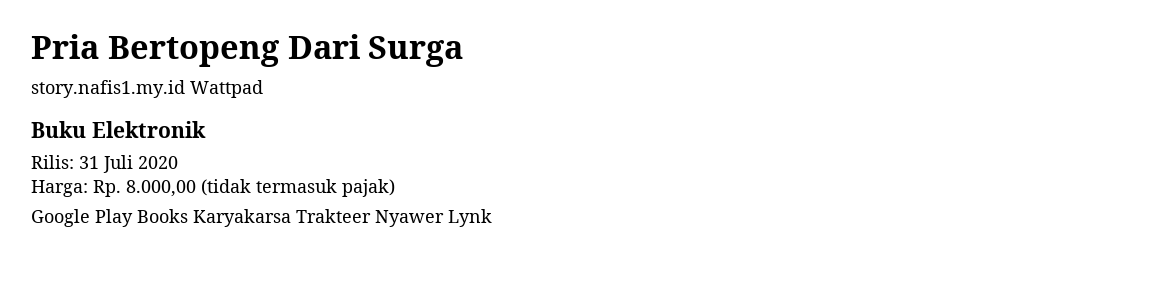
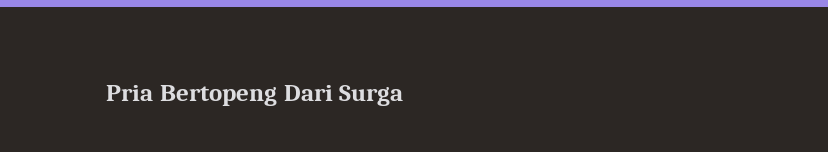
[31,80,263,98] [31,121,206,138] [31,155,178,173] [31,179,395,197] [31,209,492,227] // story.nafis1.my.id Wattpad // Buku Elektronik // Rilis: 31 Juli 2020 // Harga: Rp. 8.000,00 (tidak termasuk pajak) // Google Play Books Karyakarsa Trakteer Nyawer Lynk -> (404, 95) none

